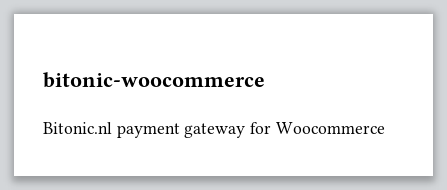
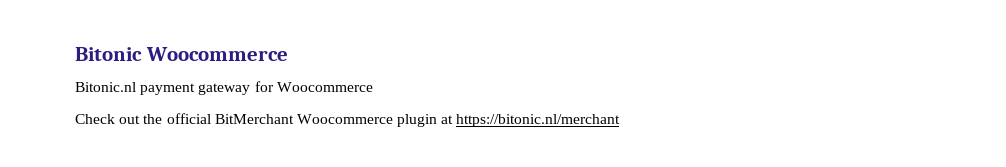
[43,72,265,88] bitonic-woocommerce -> [75,47,288,61] Bitonic Woocommerce
(385, 128) none -> [75,113,621,127] // Check out the official BitMerchant Woocommerce plugin at https://bitonic.nl/merchant

